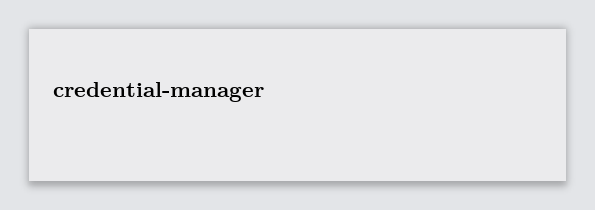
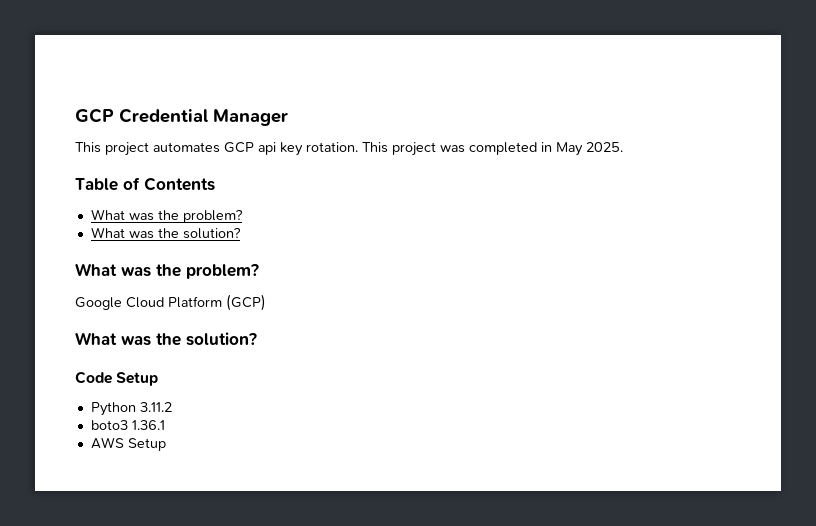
[53,82,264,102] credential-manager -> [75,108,288,126] [75,142,623,156] [75,177,215,191] [90,209,243,223] [90,227,241,239] [75,263,259,279] [75,294,266,311] [75,332,257,346] [75,371,159,386] [90,402,172,416] [90,420,165,430] [90,437,166,451] GCP Credential Manager // This project automates GCP api key rotation. This project was completed in May 2025. // Table of Contents // What was the problem? // What was the solution? // What was the problem? // Google Cloud Platform (GCP) // What was the solution? // Code Setup // Python 3.11.2 // boto3 1.36.1 // AWS Setup

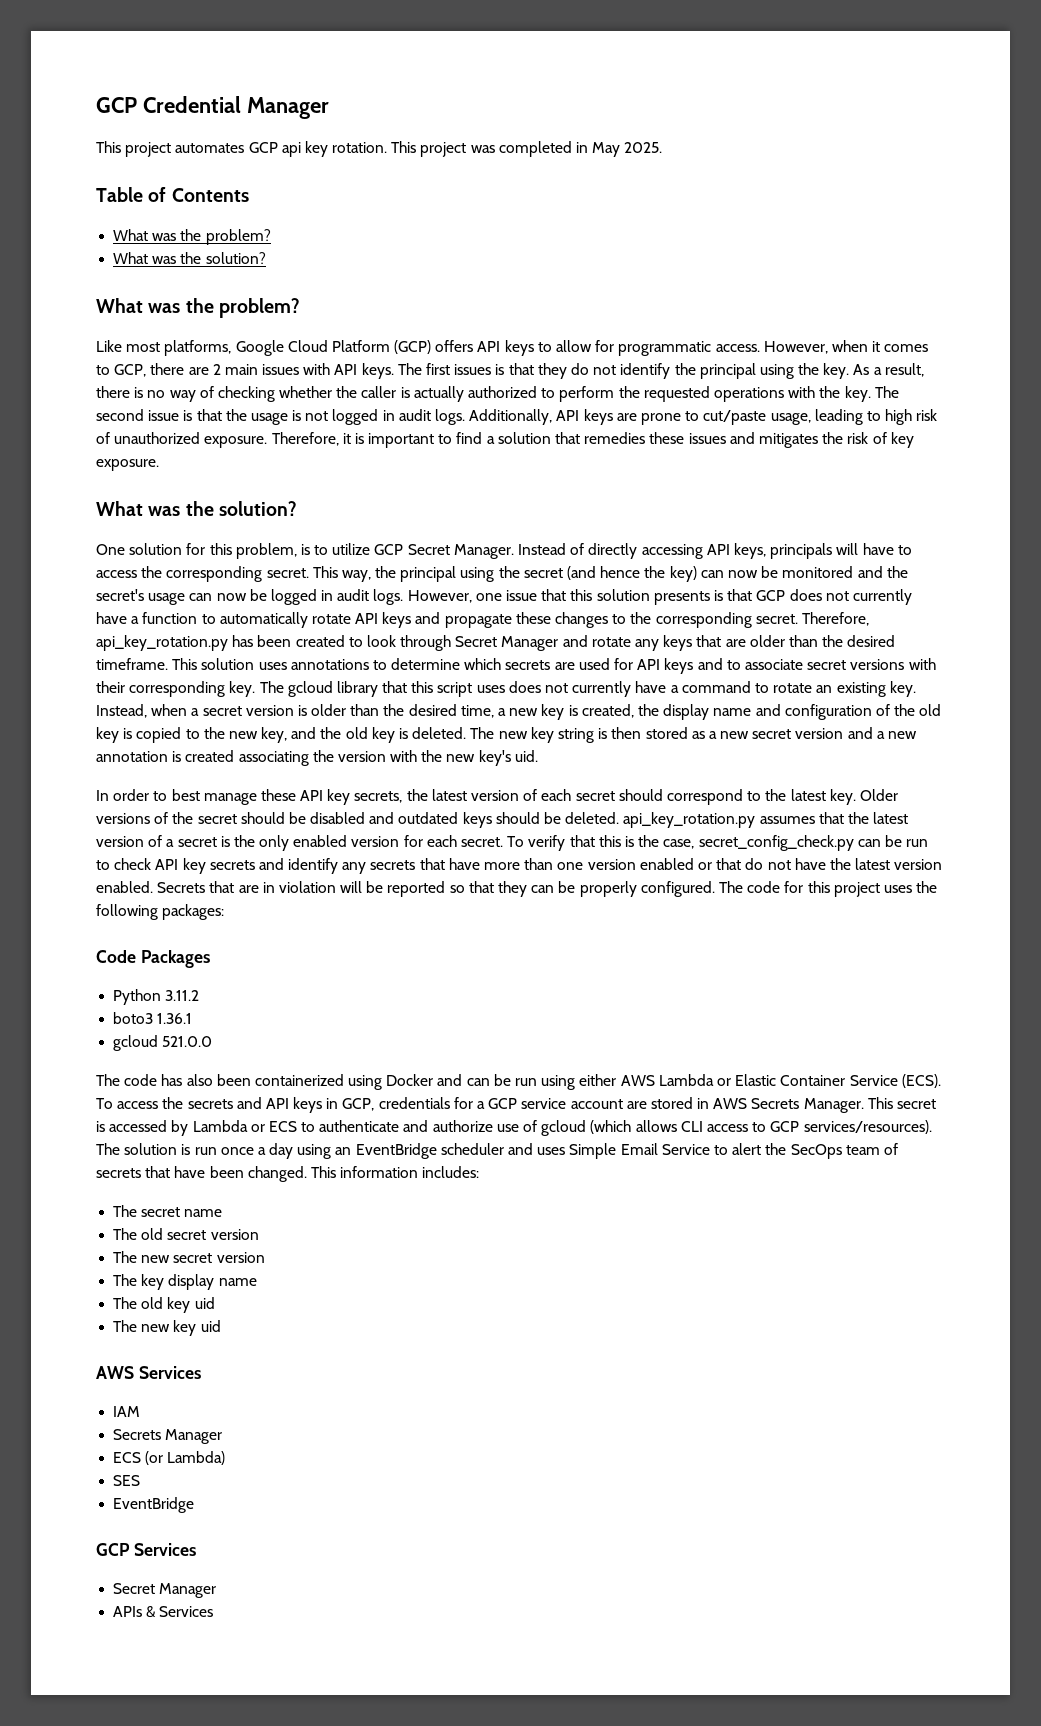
(259, 271) none -> [96,340,232,356] Like most platforms,
[75,332,257,346] // What was the solution? -> [435,340,929,356] [96,363,924,379] [96,386,899,402] [96,409,938,425] [96,432,914,448] [96,459,159,471] [96,501,297,516] [96,543,912,559] [96,566,908,582] [96,589,912,605] [96,612,869,628] [96,635,896,651] [96,658,936,674] [96,681,916,697] [96,704,942,720] [96,727,917,743] [96,750,538,766] [96,789,898,805] [96,812,909,828] [96,835,929,851] [96,858,943,874] [96,881,938,897] [96,904,225,920] offers API keys to allow for programmatic access. However, when it comes to GCP, there are 2 main issues with API keys. The first issues is that they do not identify the principal using the key. As a result, there is no way of checking whether the caller is actually authorized to perform the requested operations with the key. The second issue is that the usage is not logged in audit logs. Additionally, API keys are prone to cut/paste usage, leading to high risk of unauthorized exposure. Therefore, it is important to find a solution that remedies these issues and mitigates the risk of key exposure. // What was the solution? // One solution for this problem, is to utilize GCP Secret Manager. Instead of directly accessing API keys, principals will have to access the corresponding secret. This way, the principal using the secret (and hence the key) can now be monitored and the secret's usage can now be logged in audit logs. However, one issue that this solution presents is that GCP does not currently have a function to automatically rotate API keys and propagate these changes to the corresponding secret. Therefore, api_key_rotation.py has been created to look through Secret Manager and rotate any keys that are older than the desired timeframe. This solution uses annotations to determine which secrets are used for API keys and to associate secret versions with their corresponding key. The gcloud library that this script uses does not currently have a command to rotate an existing key. Instead, when a secret version is older than the desired time, a new key is created, the display name and configuration of the old key is copied to the new key, and the old key is deleted. The new key string is then stored as a new secret version and a new annotation is created associating the version with the new key's uid. // In order to best manage these API key secrets, the latest version of each secret should correspond to the latest key. Older versions of the secret should be disabled and outdated keys should be deleted. api_key_rotation.py assumes that the latest version of a secret is the only enabled version for each secret. To verify that this is the case, secret_config_check.py can be run to check API key secrets and identify any secrets that have more than one version enabled or that do not have the latest version enabled. Secrets that are in violation will be reported so that they can be properly configured. The code for this project uses the following packages:
[116,372,159,386] Setup -> [140,950,210,968] Packages
[90,437,166,451] AWS Setup -> [113,1035,213,1051] [96,1074,941,1090] [96,1097,937,1113] [96,1120,932,1136] [96,1143,898,1159] [96,1166,480,1182] [113,1205,223,1217] [113,1228,259,1240] [113,1251,265,1263] [113,1274,257,1290] [113,1297,215,1313] [113,1320,221,1336] [96,1366,201,1379] [113,1406,141,1417] [113,1429,223,1444] [113,1451,226,1465] [113,1475,141,1486] [113,1497,195,1513] [96,1543,196,1556] [113,1583,217,1598] [113,1606,214,1618] gcloud 521.0.0 // The code has also been containerized using Docker and can be run using either AWS Lambda or Elastic Container Service (ECS). To access the secrets and API keys in GCP, credentials for a GCP service account are stored in AWS Secrets Manager. This secret is accessed by Lambda or ECS to authenticate and authorize use of gcloud (which allows CLI access to GCP services/resources). The solution is run once a day using an EventBridge scheduler and uses Simple Email Service to alert the SecOps team of secrets that have been changed. This information includes: // The secret name // The old secret version // The new secret version // The key display name // The old key uid // The new key uid // AWS Services // IAM // Secrets Manager // ECS (or Lambda) // SES // EventBridge // GCP Services // Secret Manager // APIs & Services

